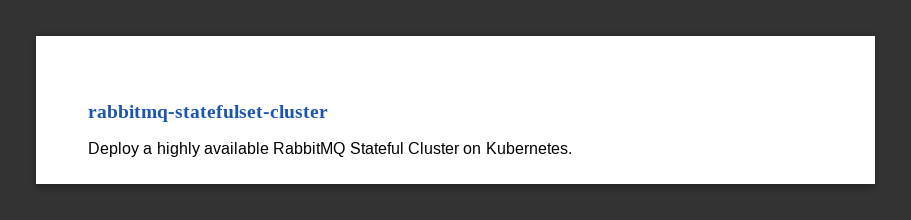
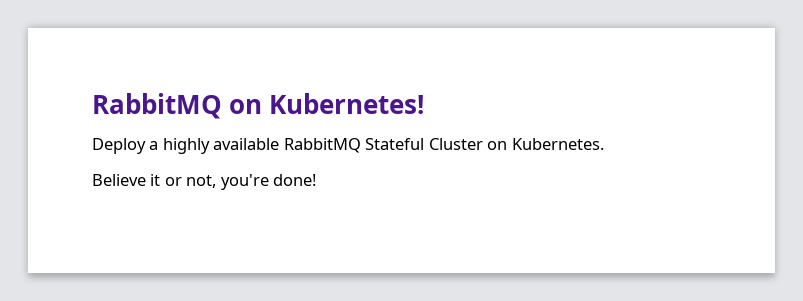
[88,105,328,122] rabbitmq-statefulset-cluster -> [92,93,425,119] RabbitMQ on Kubernetes!
(572, 148) none -> [92,174,317,190] // Believe it or not, you're done!

